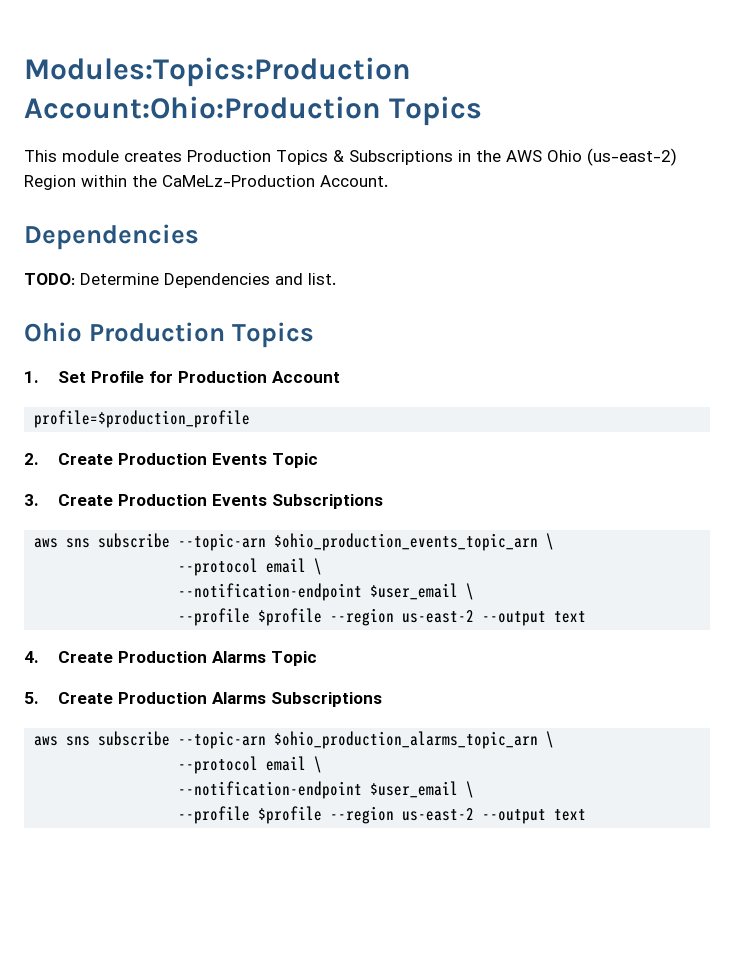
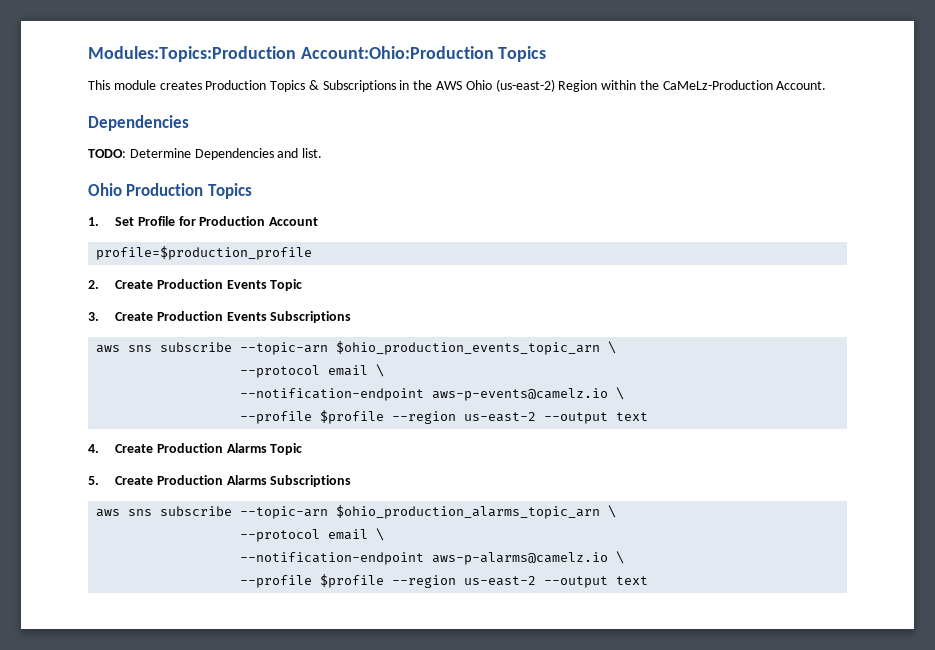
[370,583,459,600] $user_email -> [432,388,609,401] aws-p-events@camelz.io
[370,781,459,798] $user_email -> [432,552,609,565] aws-p-alarms@camelz.io

